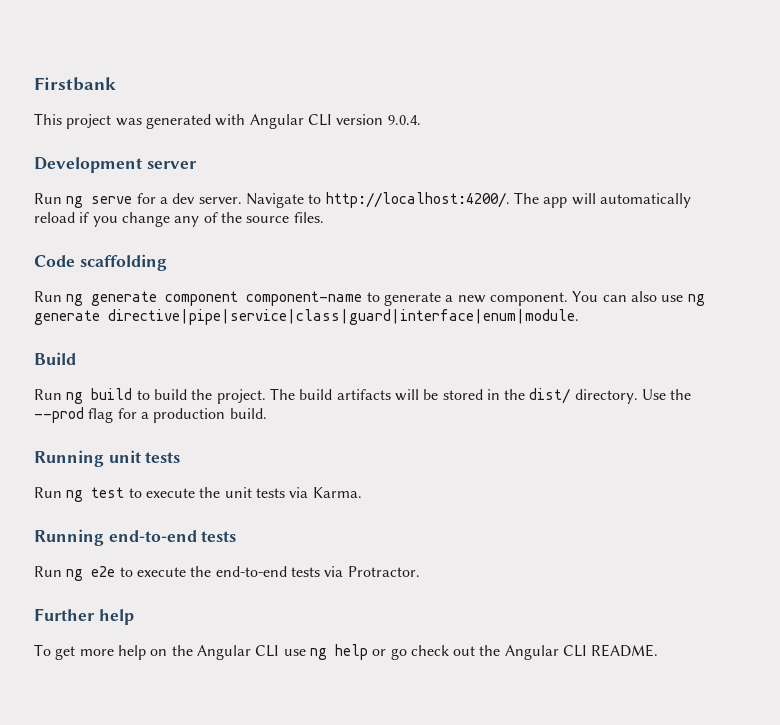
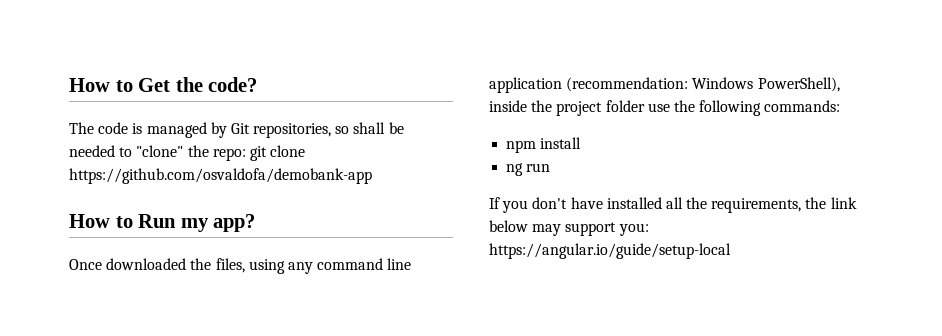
[34,77,116,91] [34,113,421,129] [34,157,197,173] [34,192,691,208] [34,212,324,227] [34,254,167,271] [34,291,705,306] [34,309,579,325] [34,352,76,365] [34,388,692,404] [34,407,267,423] [34,450,181,467] [34,487,362,502] [34,529,237,546] [34,566,420,581] [34,608,134,625] [34,644,659,660] Firstbank // This project was generated with Angular CLI version 9.0.4. // Development server // Run ng serve for a dev server. Navigate to http://localhost:4200/. The app will automatically reload if you change any of the source files. // Code scaffolding // Run ng generate component component-name to generate a new component. You can also use ng generate directive|pipe|service|class|guard|interface|enum|module. // Build // Run ng build to build the project. The build artifacts will be stored in the dist/ directory. Use the --prod flag for a production build. // Running unit tests // Run ng test to execute the unit tests via Karma. // Running end-to-end tests // Run ng e2e to execute the end-to-end tests via Protractor. // Further help // To get more help on the Angular CLI use ng help or go check out the Angular CLI README. -> [69,77,258,92] [69,122,404,138] [69,145,306,161] [69,168,372,184] [69,214,256,232] [69,258,412,274] [489,77,840,93] [489,100,841,116] [506,137,582,153] [506,163,551,176] [489,197,857,213] [489,220,649,236] [489,243,731,259] How to Get the code? // The code is managed by Git repositories, so shall be needed to "clone" the repo: git clone https://github.com/osvaldofa/demobank-app // How to Run my app? // Once downloaded the files, using any command line application (recommendation: Windows PowerShell), inside the project folder use the following commands: // npm install // ng run // If you don't have installed all the requirements, the link below may support you: https://angular.io/guide/setup-local

